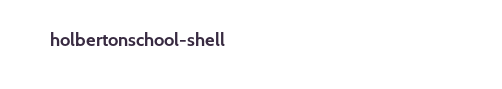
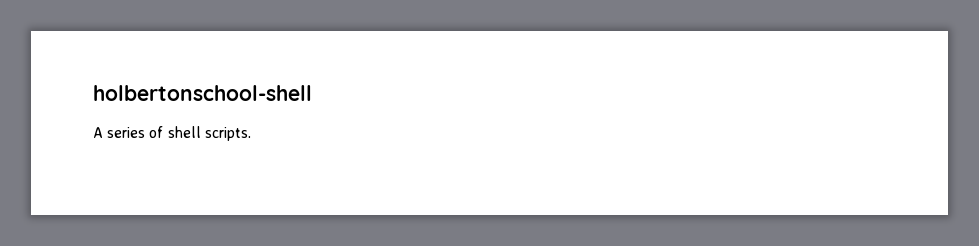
(225, 39) none -> [93,126,251,141] // A series of shell scripts.

